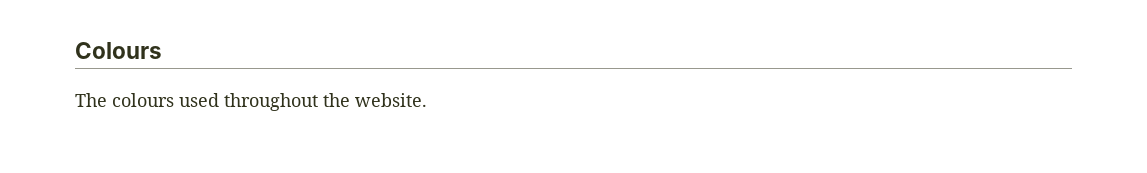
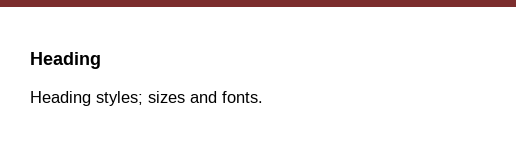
[75,42,162,59] [75,93,427,111] Colours // The colours used throughout the website. -> [30,52,101,69] [30,91,263,106] Heading // Heading styles; sizes and fonts.

